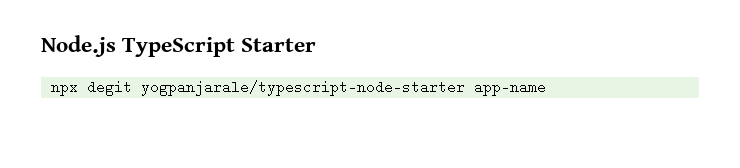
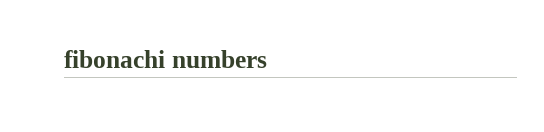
[41,35,317,57] [50,80,546,96] Node.js TypeScript Starter // npx degit yogpanjarale/typescript-node-starter app-name -> [64,50,267,68] fibonachi numbers

